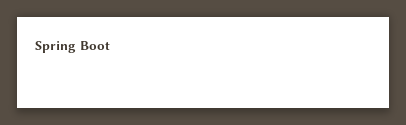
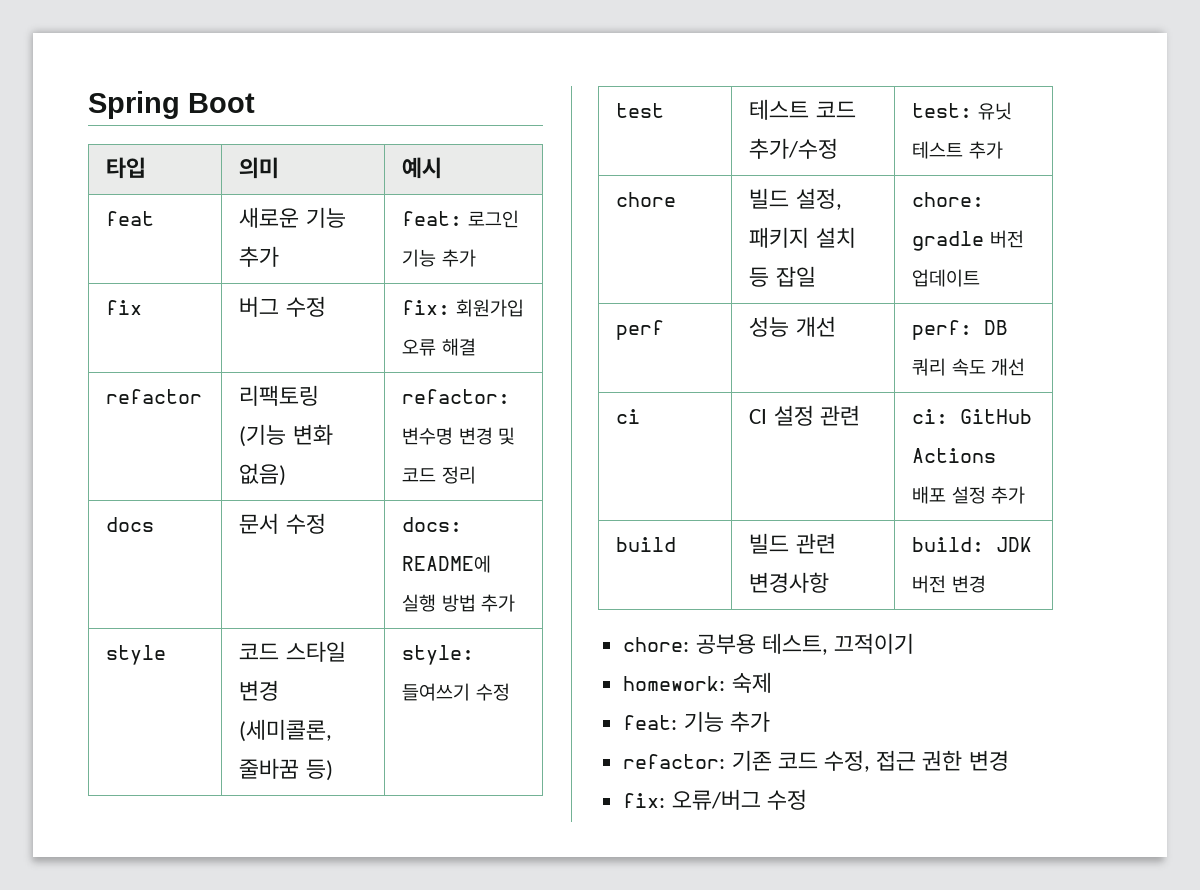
(110, 45) none -> [106,157,147,179] [239,157,280,179] [402,157,443,179] [106,211,155,226] [239,207,346,228] [239,246,280,267] [402,210,519,228] [402,249,476,267] [106,300,143,315] [239,296,326,317] [402,299,524,317] [402,338,476,356] [106,389,203,404] [239,385,320,406] [239,424,333,447] [239,463,287,486] [402,389,511,404] [402,427,515,445] [402,466,476,484] [106,517,155,532] [239,513,326,534] [402,517,463,532] [402,555,492,573] [402,594,515,612] [106,645,167,665] [239,641,346,662] [239,680,280,701] [239,719,333,742] [239,758,333,781] [402,645,475,665] [402,683,510,701] [616,103,665,118] [749,99,856,120] [749,138,839,159] [912,102,1012,120] [912,141,1003,159] [616,192,677,207] [749,188,842,210] [749,227,856,248] [749,266,816,287] [912,192,985,207] [912,230,1024,251] [912,269,981,287] [616,320,665,340] [749,316,836,337] [912,320,1009,340] [912,358,1025,376] [616,409,641,424] [749,405,860,426] [912,409,1033,424] [912,448,997,463] [912,486,1025,504] [616,537,677,552] [749,533,836,554] [749,572,830,593] [912,537,1033,552] [912,575,986,593] [623,633,914,655] [623,672,772,693] [623,711,770,732] [623,750,1009,772] [623,789,807,810] // 타입 | 의미 | 예시 // feat | 새로운 기능 추가 | feat: 로그인 기능 추가 // fix | 버그 수정 | fix: 회원가입 오류 해결 // refactor | 리팩토링 (기능 변화 없음) | refactor: 변수명 변경 및 코드 정리 // docs | 문서 수정 | docs: README에 실행 방법 추가 // style | 코드 스타일 변경 (세미콜론, 줄바꿈 등) | style: 들여쓰기 수정 // test | 테스트 코드 추가/수정 | test: 유닛 테스트 추가 // chore | 빌드 설정, 패키지 설치 등 잡일 | chore: gradle 버전 업데이트 // perf | 성능 개선 | perf: DB 쿼리 속도 개선 // ci | CI 설정 관련 | ci: GitHub Actions 배포 설정 추가 // build | 빌드 관련 변경사항 | build: JDK 버전 변경 // chore: 공부용 테스트, 끄적이기 // homework: 숙제 // feat: 기능 추가 // refactor: 기존 코드 수정, 접근 권한 변경 // fix: 오류/버그 수정

